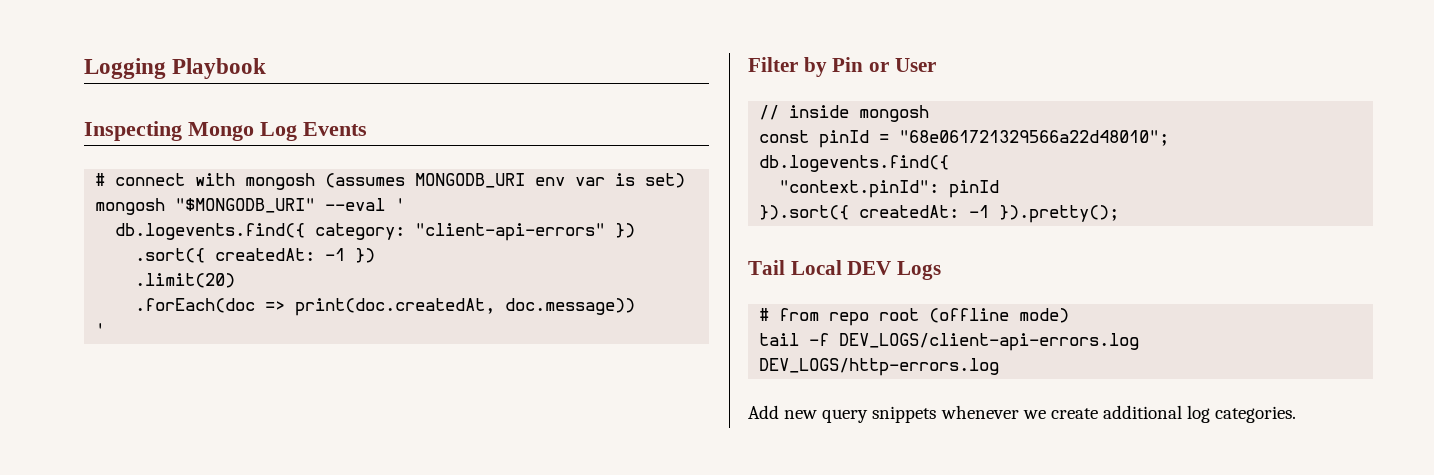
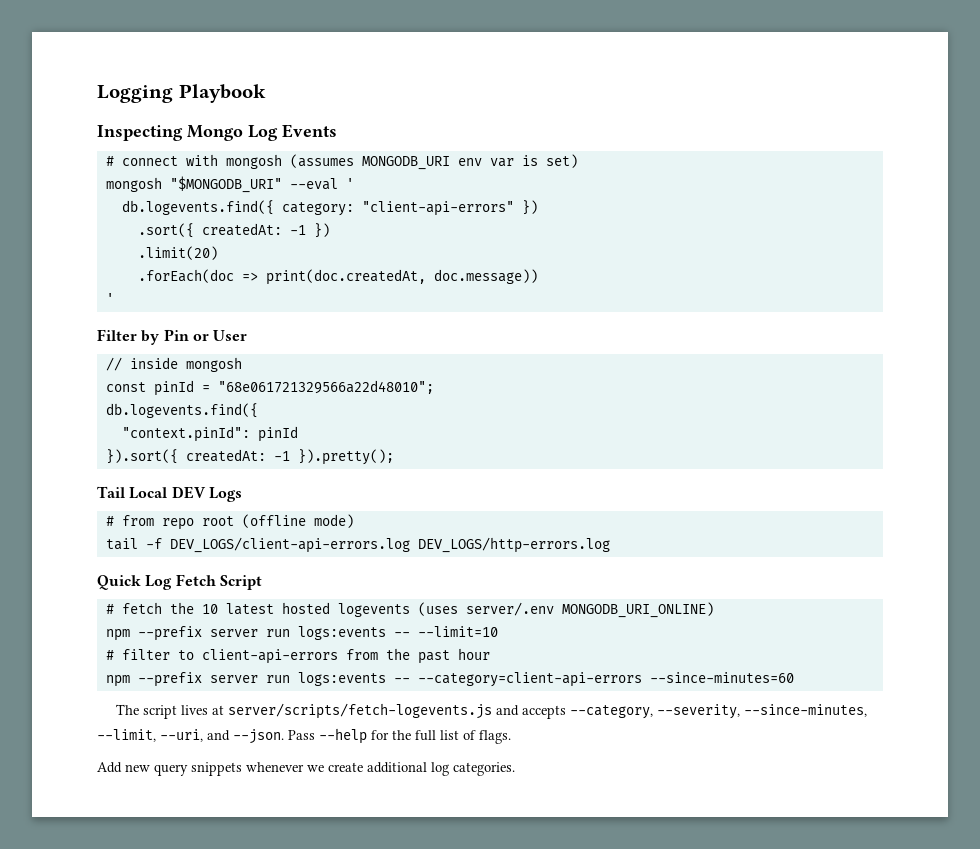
(1000, 367) none -> [97,574,262,590] [105,602,714,618] [105,626,498,641] [105,648,490,664] [105,672,794,687] [116,703,868,719] [97,728,511,744] // Quick Log Fetch Script // # fetch the 10 latest hosted logevents (uses server/.env MONGODB_URI_ONLINE) // npm --prefix server run logs:events -- --limit=10 // # filter to client-api-errors from the past hour // npm --prefix server run logs:events -- --category=client-api-errors --since-minutes=60 // The script lives at server/scripts/fetch-logevents.js and accepts --category, --severity, --since-minutes, --limit, --uri, and --json. Pass --help for the full list of flags.

